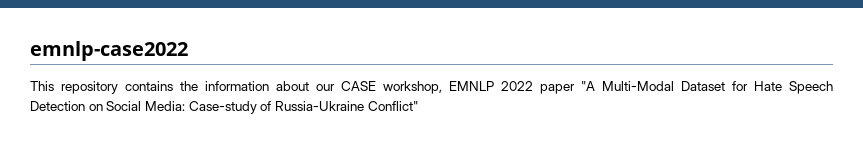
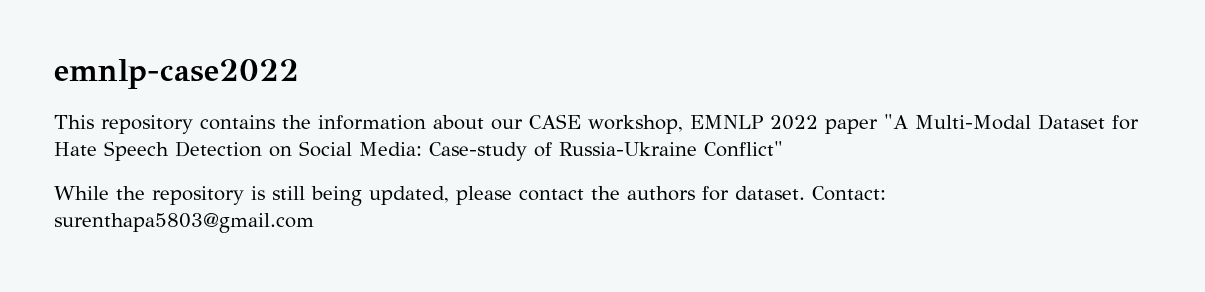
(418, 106) none -> [54,186,886,206] [54,213,314,233] // While the repository is still being updated, please contact the authors for dataset. Contact: surenthapa5803@gmail.com

